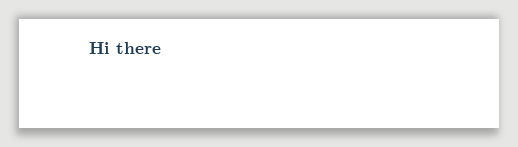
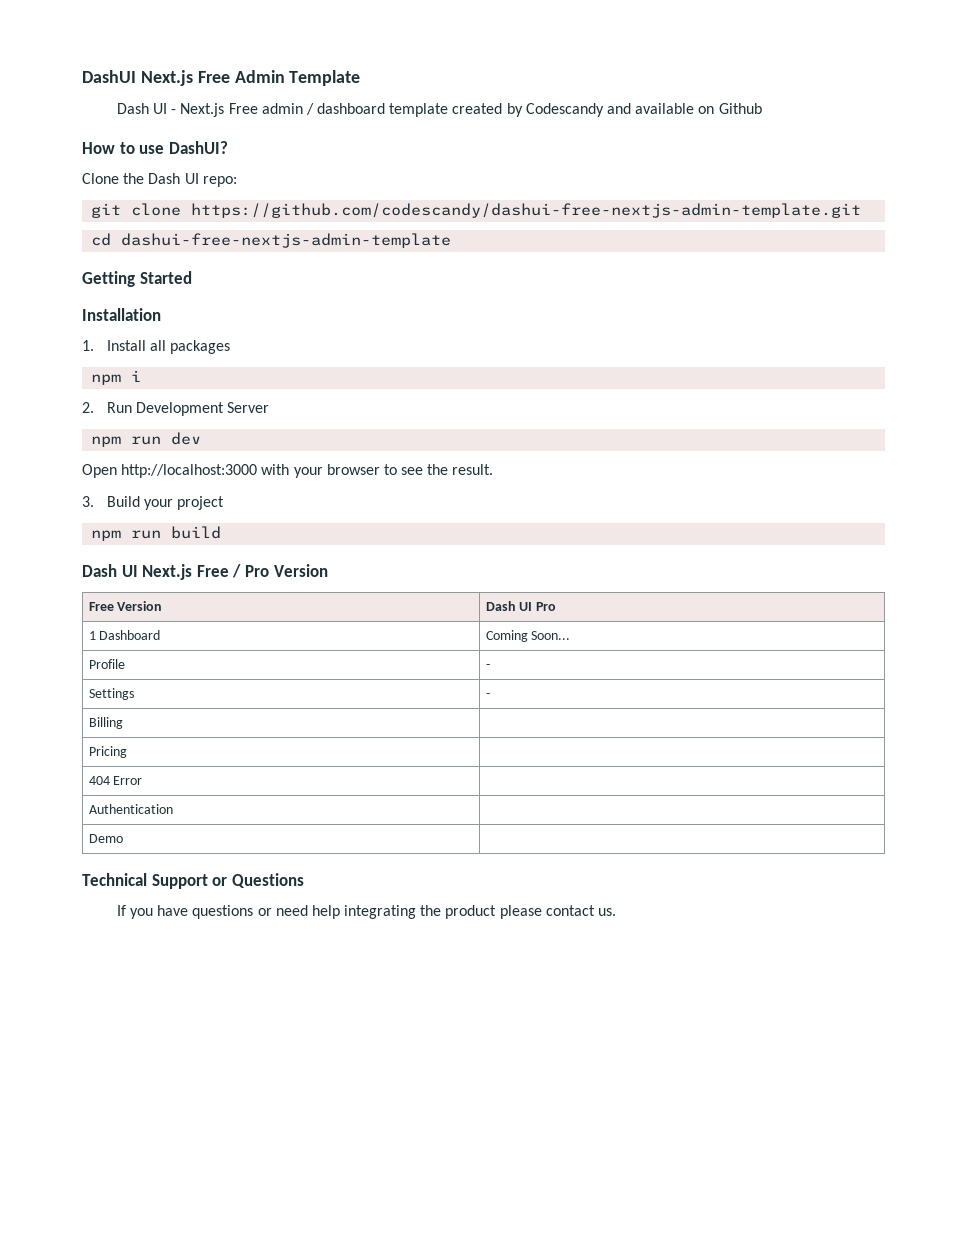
[89,42,161,54] Hi there -> [82,70,361,86] [116,103,762,117] [82,141,228,154] [82,173,237,187] [91,203,862,218] [91,233,452,248] [82,271,192,287] [82,308,161,321] [82,340,231,354] [91,370,142,385] [82,402,270,416] [91,432,202,447] [82,464,494,478] [82,496,225,510] [91,526,222,541] [82,564,328,580] [88,601,163,611] [485,601,557,611] [88,630,161,640] [485,630,571,642] [88,659,125,669] [485,664,490,669] [88,688,134,700] [485,693,490,698] [88,717,123,729] [88,746,127,758] [88,776,143,785] [88,804,173,814] [88,834,123,843] [82,873,304,889] [116,905,617,919] DashUI Next.js Free Admin Template // Dash UI - Next.js Free admin / dashboard template created by Codescandy and available on Github // How to use DashUI? // Clone the Dash UI repo: // git clone https://github.com/codescandy/dashui-free-nextjs-admin-template.git // cd dashui-free-nextjs-admin-template // Getting Started // Installation // 1. Install all packages // npm i // 2. Run Development Server // npm run dev // Open http://localhost:3000 with your browser to see the result. // 3. Build your project // npm run build // Dash UI Next.js Free / Pro Version // Free Version | Dash UI Pro // 1 Dashboard | Coming Soon... // Profile | - // Settings | - // Billing | // Pricing | // 404 Error | // Authentication | // Demo | // Technical Support or Questions // If you have questions or need help integrating the product please contact us.

